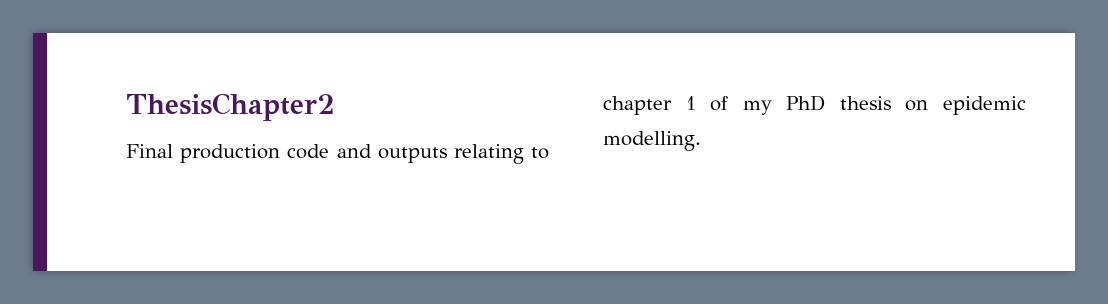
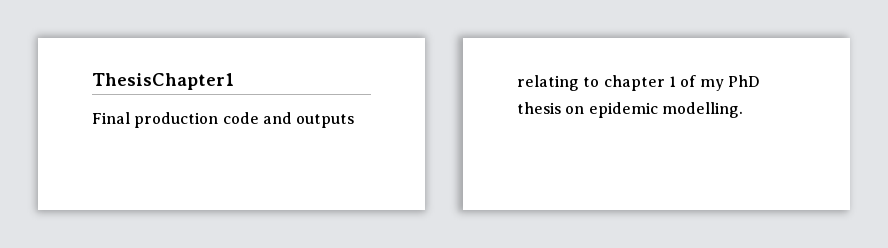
[126,93,335,121] ThesisChapter2 -> [92,73,234,90] ThesisChapter1

